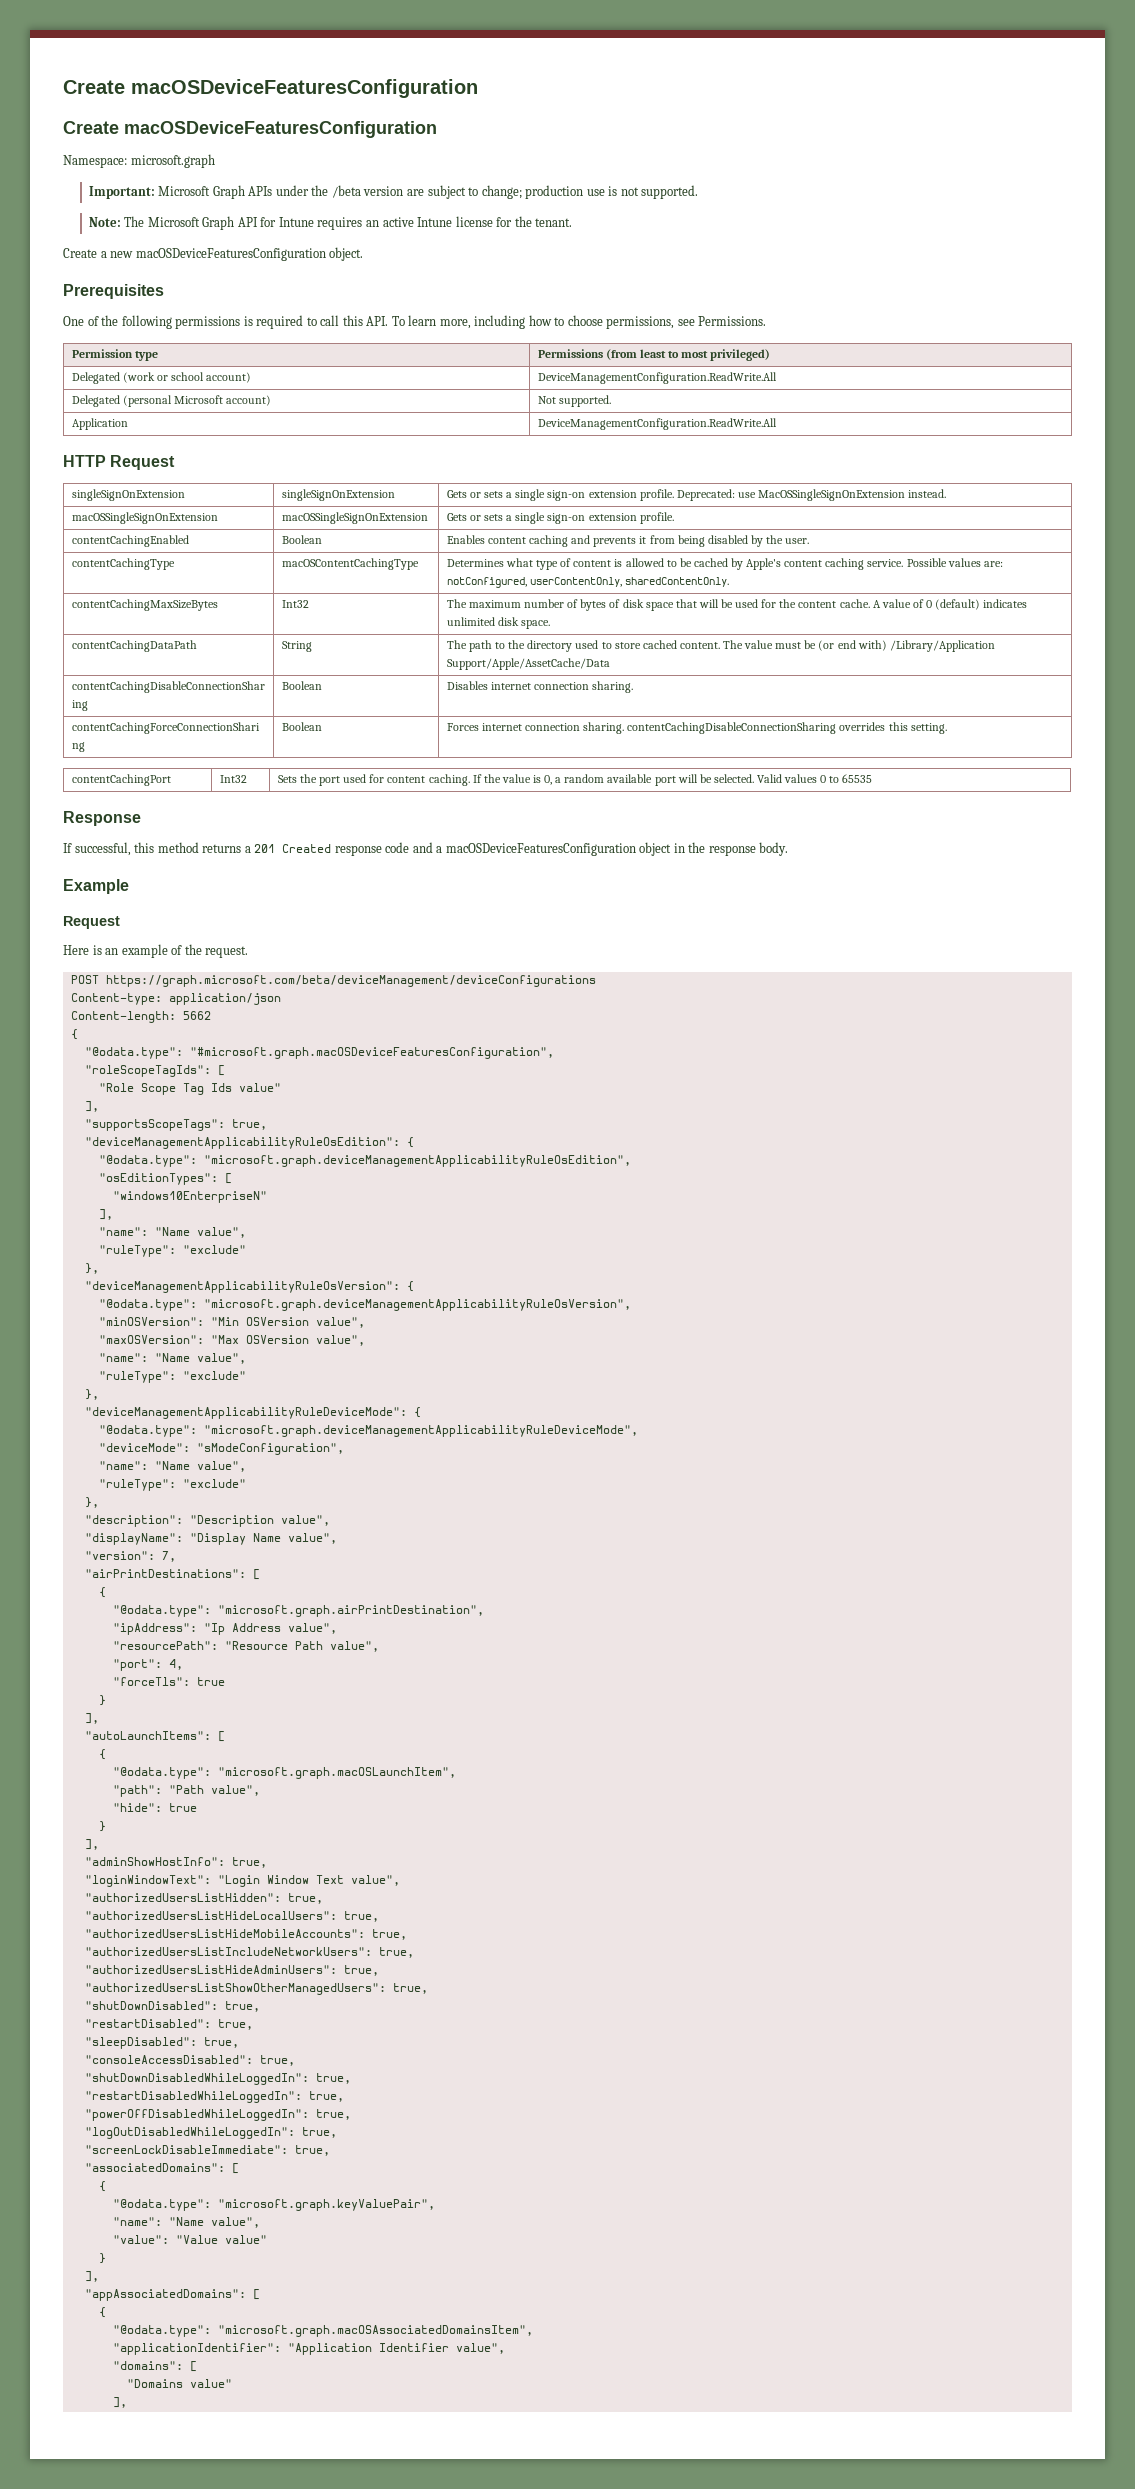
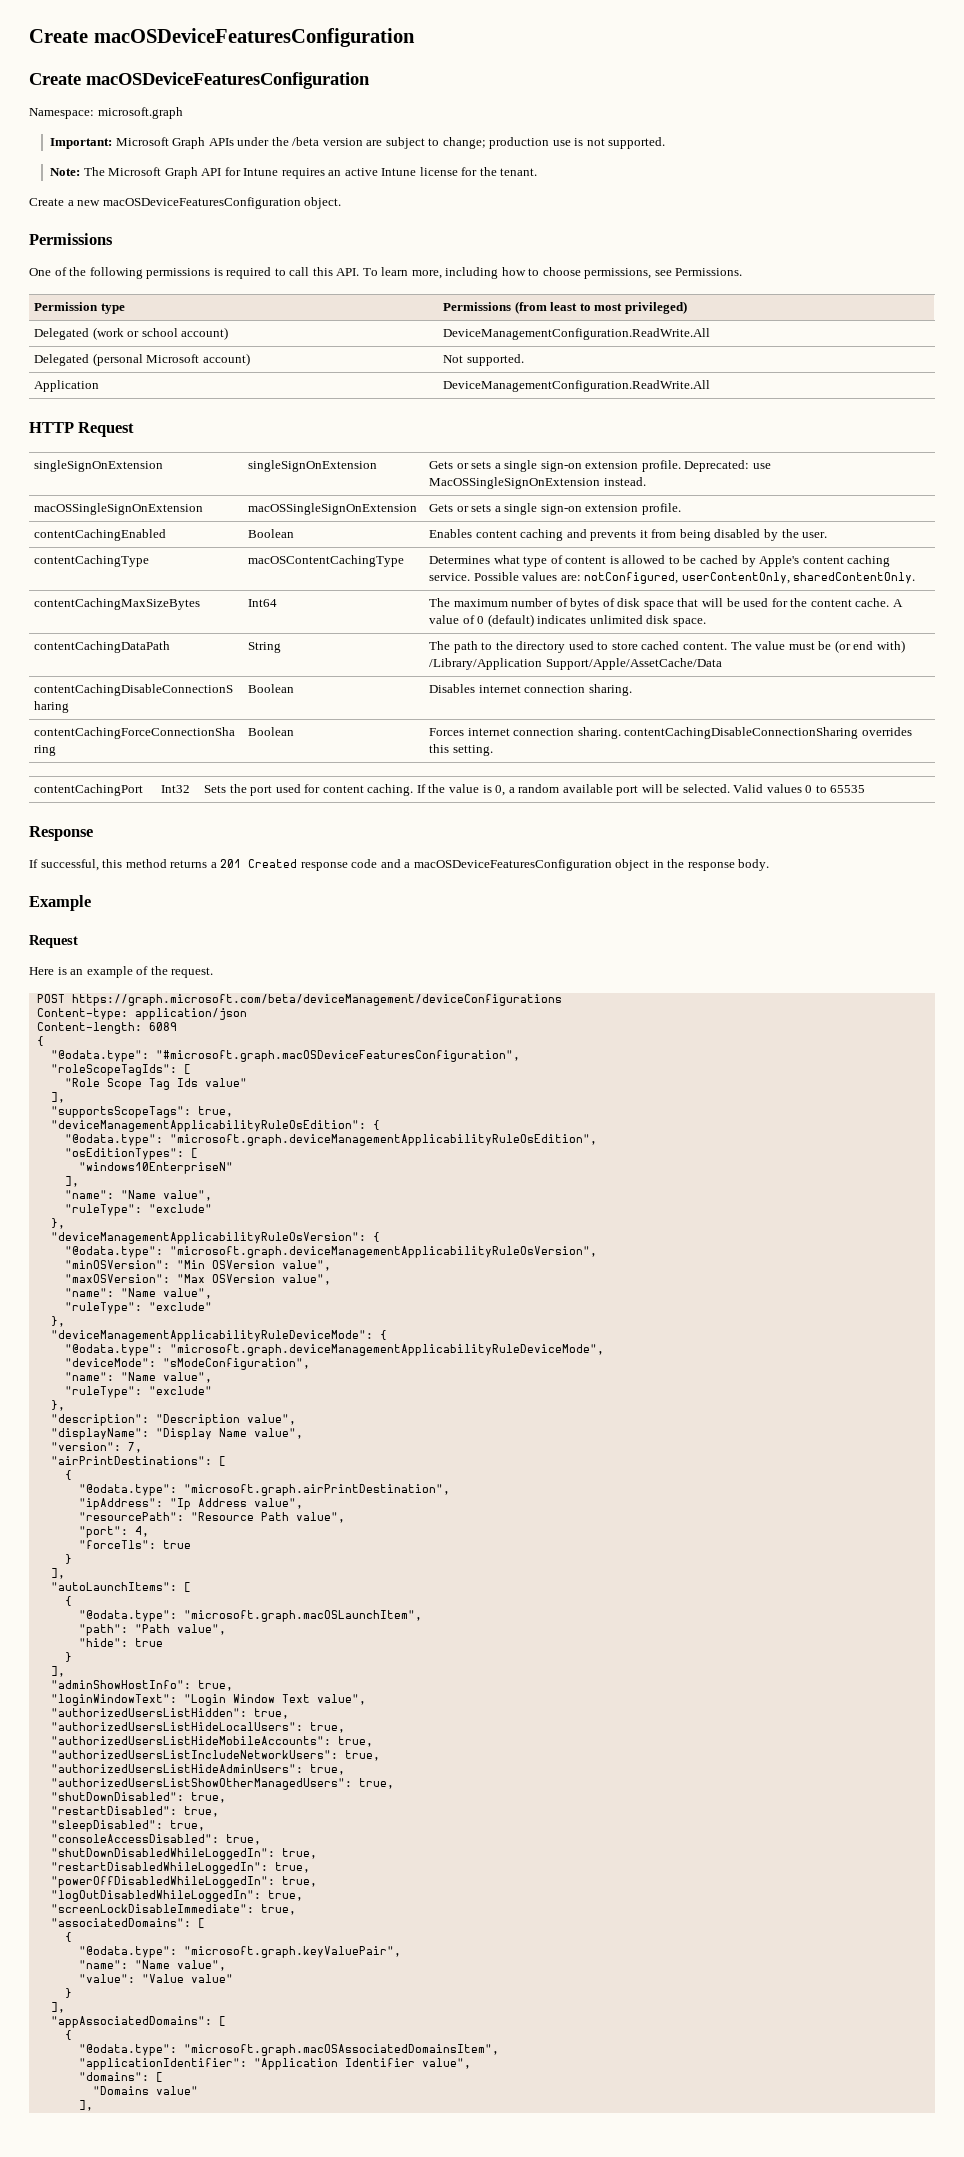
[63,284,164,299] Prerequisites -> [29,233,113,245] Permissions
[281,600,309,608] Int32 -> [248,599,278,607] Int64
[182,1011,211,1020] 5662 -> [148,1022,177,1031] 6089

